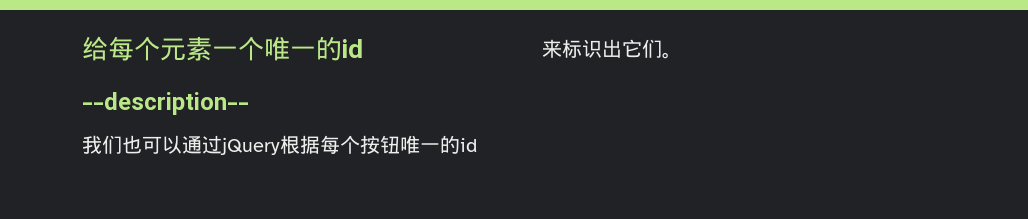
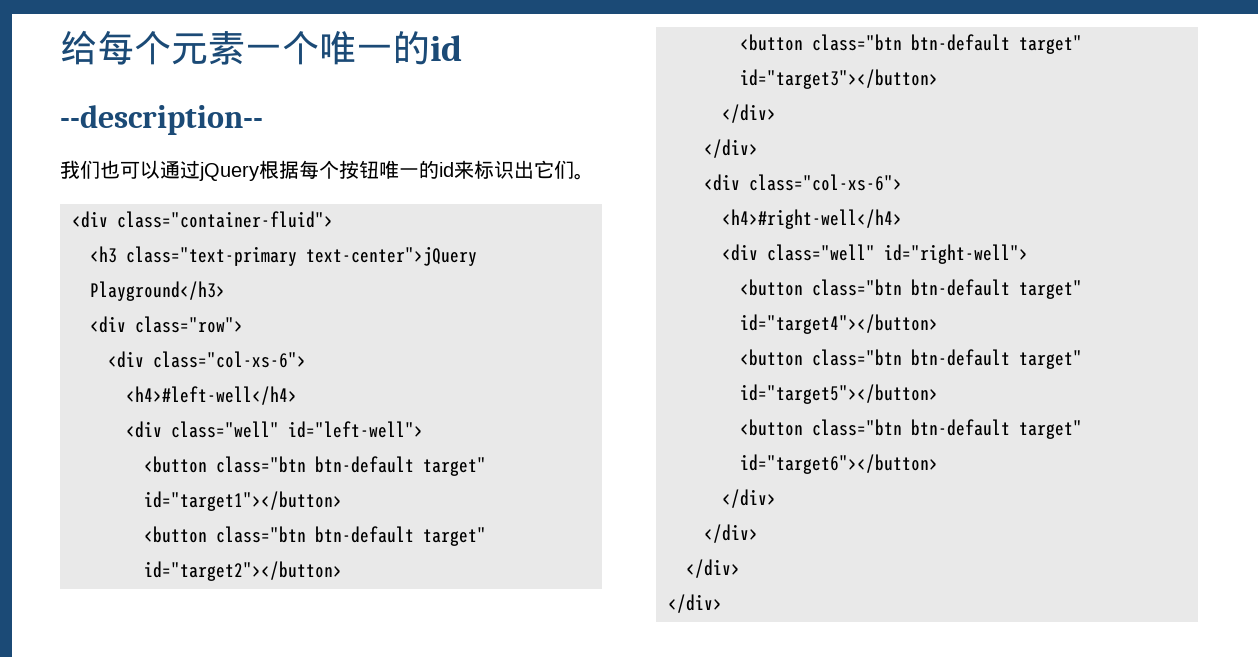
(682, 55) none -> [72,211,333,228] [90,246,477,266] [90,281,225,301] [90,316,243,333] [108,351,306,368] [126,386,297,405] [126,421,423,438] [144,456,486,476] [144,491,342,511] [144,526,486,546] [144,561,342,581] [740,34,1082,54] [740,69,938,89] [722,104,776,123] [704,139,758,158] [704,174,902,191] [722,209,902,229] [722,244,1028,264] [740,279,1082,299] [740,314,938,334] [740,349,1082,369] [740,384,938,404] [740,419,1082,439] [740,454,938,474] [722,489,776,508] [704,524,758,543] [686,559,740,578] [668,594,722,613] // <div class="container-fluid"> // <h3 class="text-primary text-center">jQuery Playground</h3> // <div class="row"> // <div class="col-xs-6"> // <h4>#left-well</h4> // <div class="well" id="left-well"> // <button class="btn btn-default target" id="target1"></button> // <button class="btn btn-default target" id="target2"></button> // <button class="btn btn-default target" id="target3"></button> // </div> // </div> // <div class="col-xs-6"> // <h4>#right-well</h4> // <div class="well" id="right-well"> // <button class="btn btn-default target" id="target4"></button> // <button class="btn btn-default target" id="target5"></button> // <button class="btn btn-default target" id="target6"></button> // </div> // </div> // </div> // </div>

